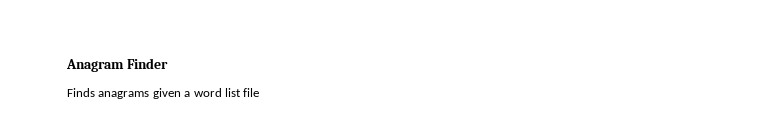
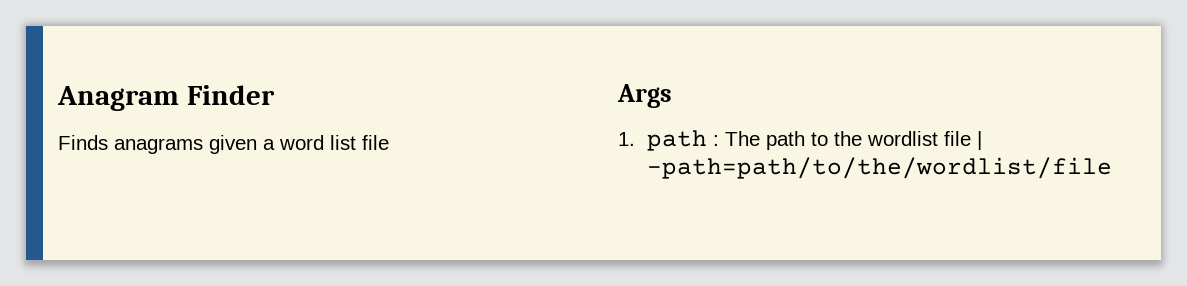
(260, 92) none -> [617,84,672,108] [618,130,983,151] [647,157,1113,179] // Args // 1. path : The path to the wordlist file | -path=path/to/the/wordlist/file

